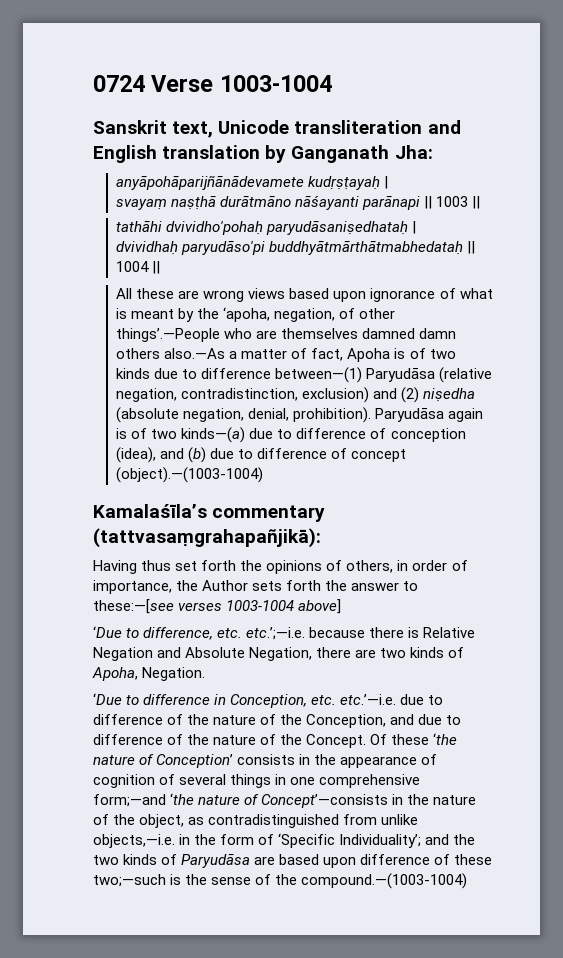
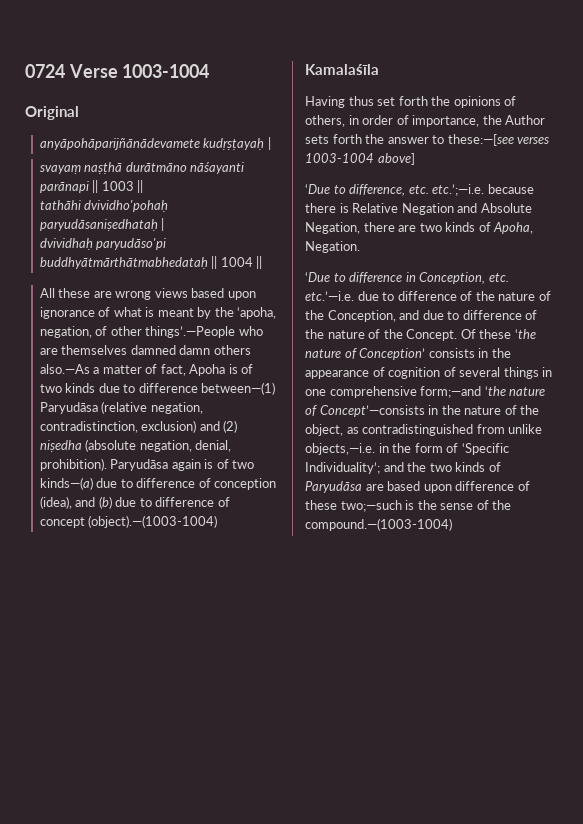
[93,120,461,138] [93,145,433,163] Sanskrit text, Unicode transliteration and English translation by Ganganath Jha: -> [25,106,79,120] Original
[93,504,326,522] [93,528,321,548] Kamalaśīla’s commentary (tattvasaṃgrahapañjikā): -> [305,64,379,75] Kamalaśīla

